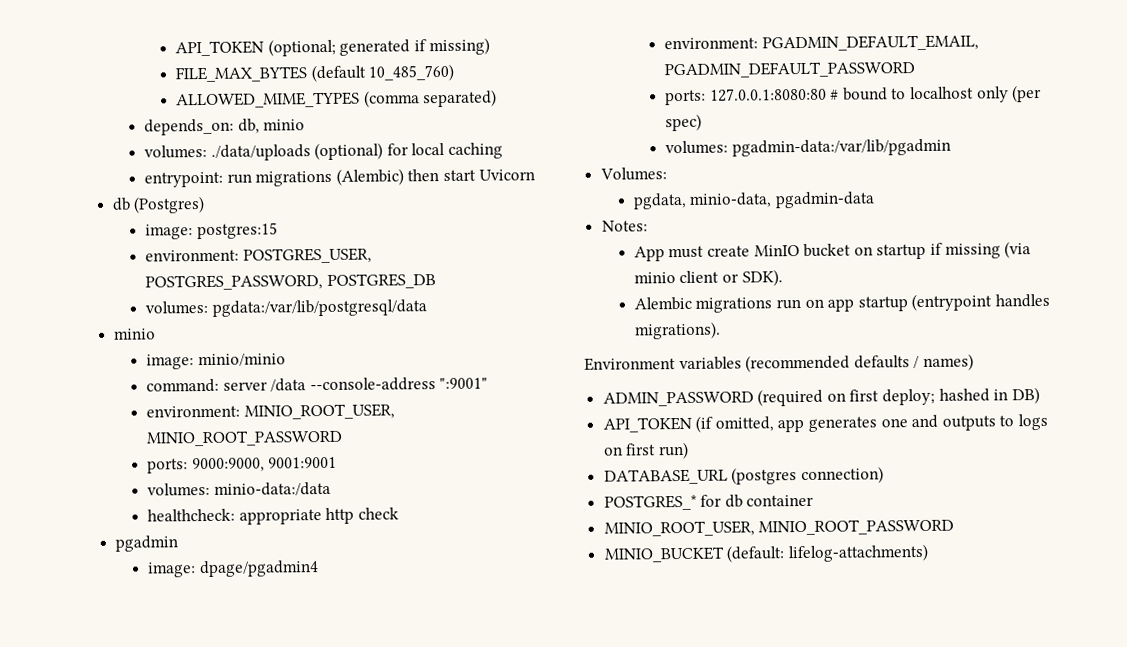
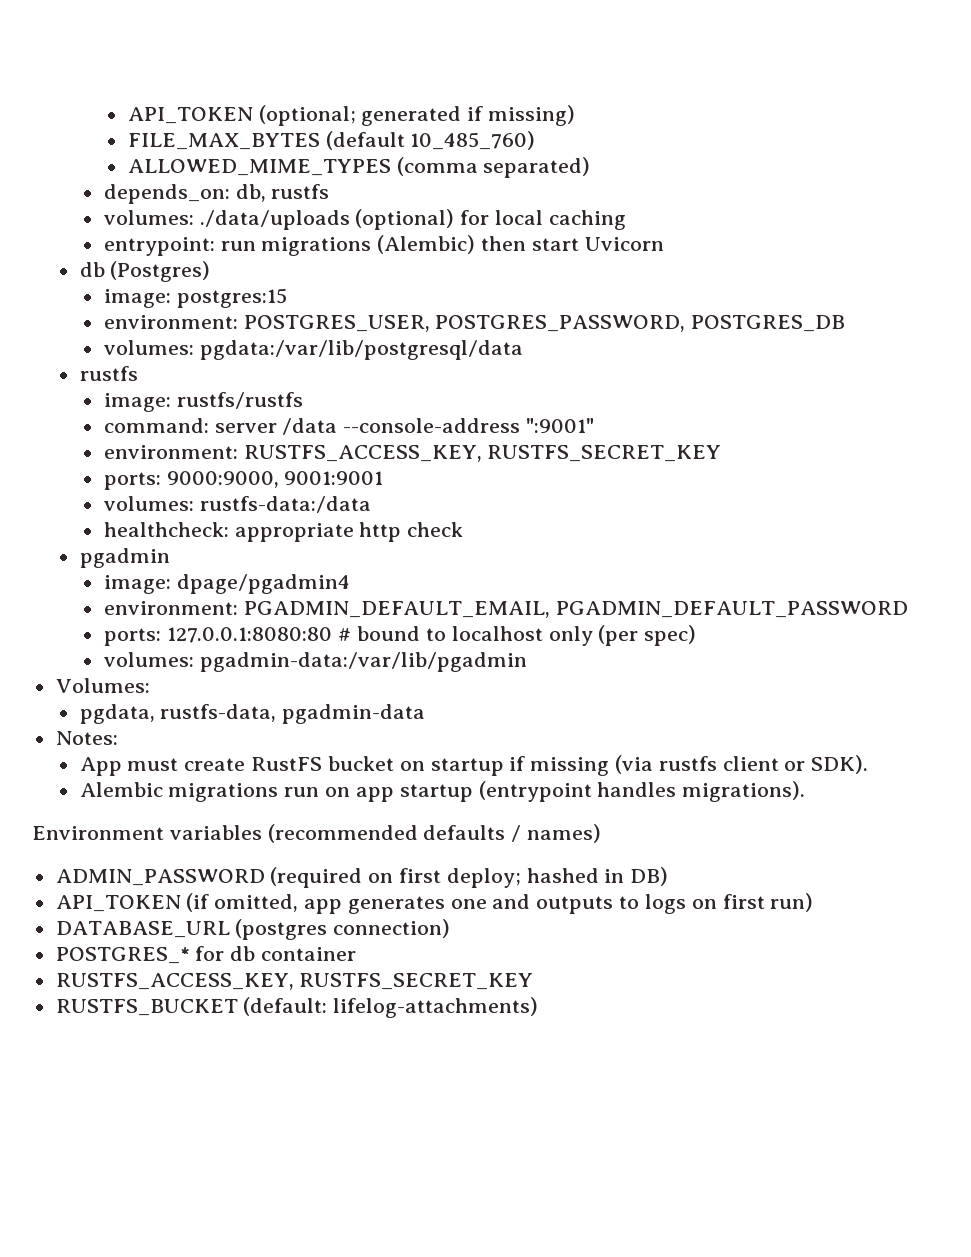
[263,119,306,131] minio -> [271,184,330,199] rustfs
[113,328,156,340] [146,353,286,370] minio // image: minio/minio -> [79,366,138,381] [103,392,303,412] rustfs // image: rustfs/rustfs
[243,403,395,420] [146,429,344,447] MINIO_ROOT_USER, MINIO_ROOT_PASSWORD -> [243,445,722,462] RUSTFS_ACCESS_KEY, RUSTFS_SECRET_KEY
[213,481,331,496] minio-data:/data -> [199,496,371,513] rustfs-data:/data
[689,192,773,208] minio-data, -> [160,704,277,722] rustfs-data,
[753,245,800,257] MinIO -> [251,757,323,771] RustFS
[633,272,676,284] minio -> [658,756,717,771] rustfs
[603,518,955,537] [603,546,725,563] MINIO_ROOT_USER, MINIO_ROOT_PASSWORD // MINIO_BUCKET -> [55,973,534,990] [55,999,238,1016] RUSTFS_ACCESS_KEY, RUSTFS_SECRET_KEY // RUSTFS_BUCKET

